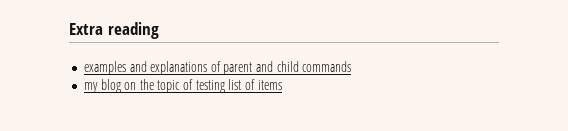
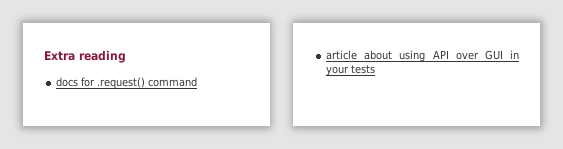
[83,61,352,75] [83,79,282,93] examples and explanations of parent and child commands // my blog on the topic of testing list of items -> [56,77,198,89] [326,50,519,62] [326,65,376,76] docs for .request() command // article about using API over GUI in your tests

